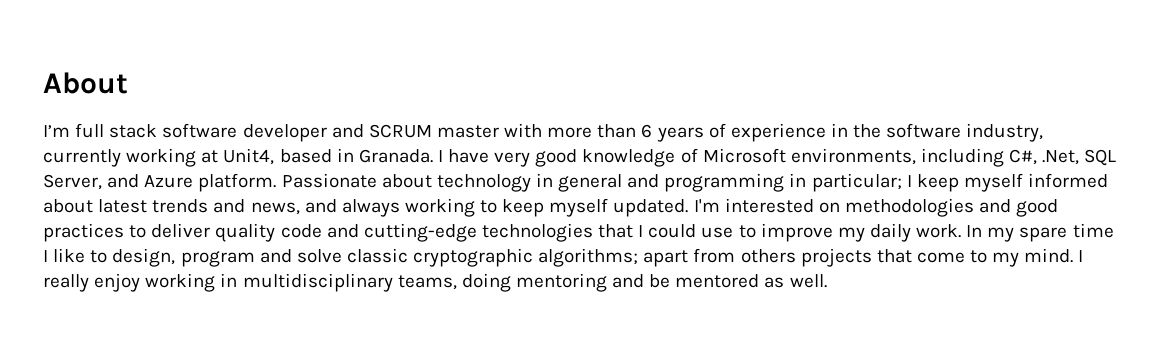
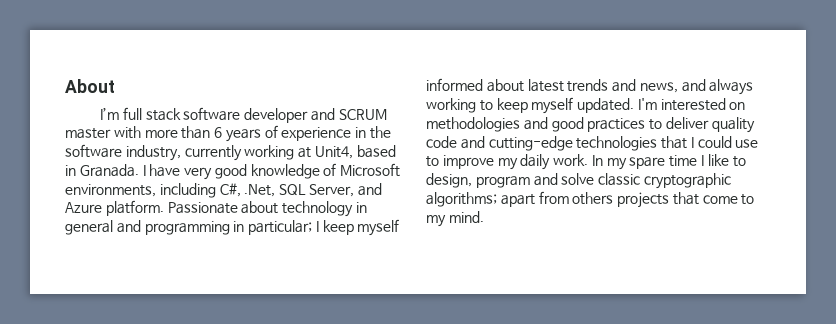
[1078,250,1084,262] [43,273,827,292] I really enjoy working in multidisciplinary teams, doing mentoring and be mentored as well. -> (484, 217) none

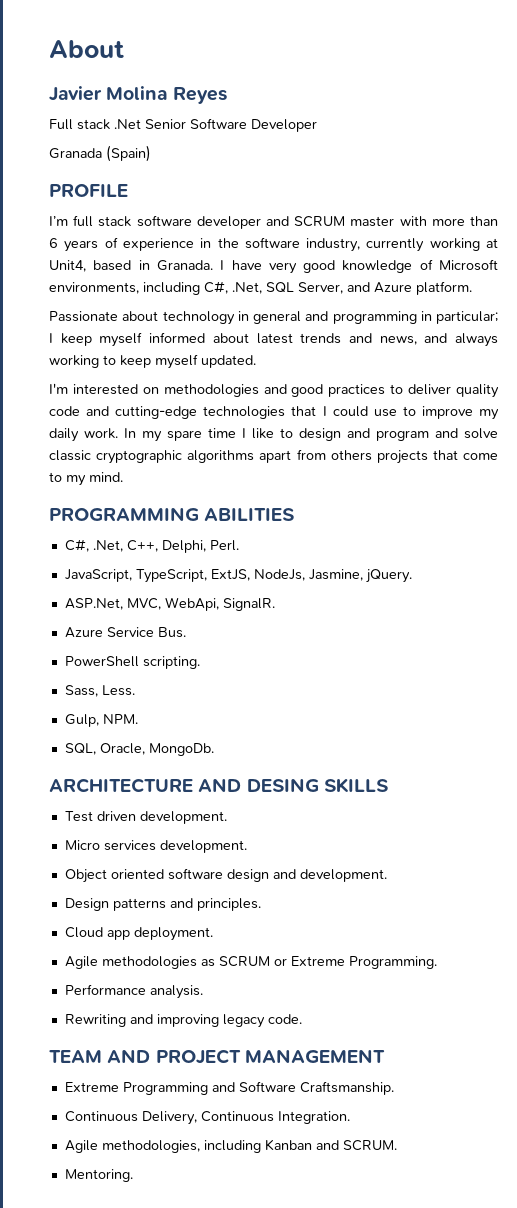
(115, 86) none -> [49,86,227,104] [49,118,317,132] [49,145,151,162] [49,184,128,197] // Javier Molina Reyes // Full stack .Net Senior Software Developer // Granada (Spain) // PROFILE
(164, 208) none -> (472, 288) //
(635, 105) none -> (256, 361) //
[426,173,472,188] design, -> [299,428,370,441] design and
[426,192,497,207] algorithms; -> [187,450,255,463] algorithms
(484, 217) none -> [49,507,295,521] [64,539,239,553] [64,569,412,583] [64,597,275,611] [64,627,186,638] [64,656,200,669] [64,685,135,697] [64,714,138,727] [64,743,214,756] [49,778,388,793] [64,811,227,824] [64,840,247,853] [64,868,387,883] [64,898,261,911] [64,927,213,941] [64,956,437,969] [64,984,203,999] [64,1014,302,1028] [49,1049,385,1065] [64,1081,394,1095] [64,1111,350,1125] [64,1139,397,1153] [64,1169,133,1182] // PROGRAMMING ABILITIES // C#, .Net, C++, Delphi, Perl. // JavaScript, TypeScript, ExtJS, NodeJs, Jasmine, jQuery. // ASP.Net, MVC, WebApi, SignalR. // Azure Service Bus. // PowerShell scripting. // Sass, Less. // Gulp, NPM. // SQL, Oracle, MongoDb. // ARCHITECTURE AND DESING SKILLS // Test driven development. // Micro services development. // Object oriented software design and development. // Design patterns and principles. // Cloud app deployment. // Agile methodologies as SCRUM or Extreme Programming. // Performance analysis. // Rewriting and improving legacy code. // TEAM AND PROJECT MANAGEMENT // Extreme Programming and Software Craftsmanship. // Continuous Delivery, Continuous Integration. // Agile methodologies, including Kanban and SCRUM. // Mentoring.

